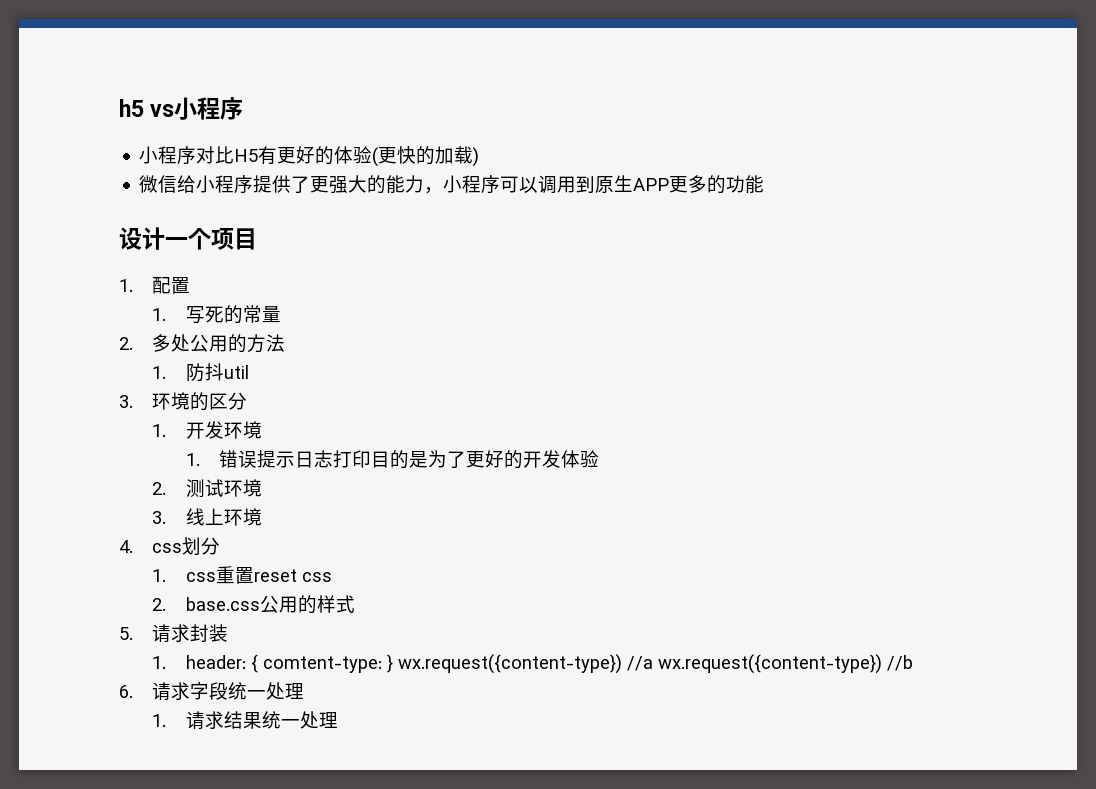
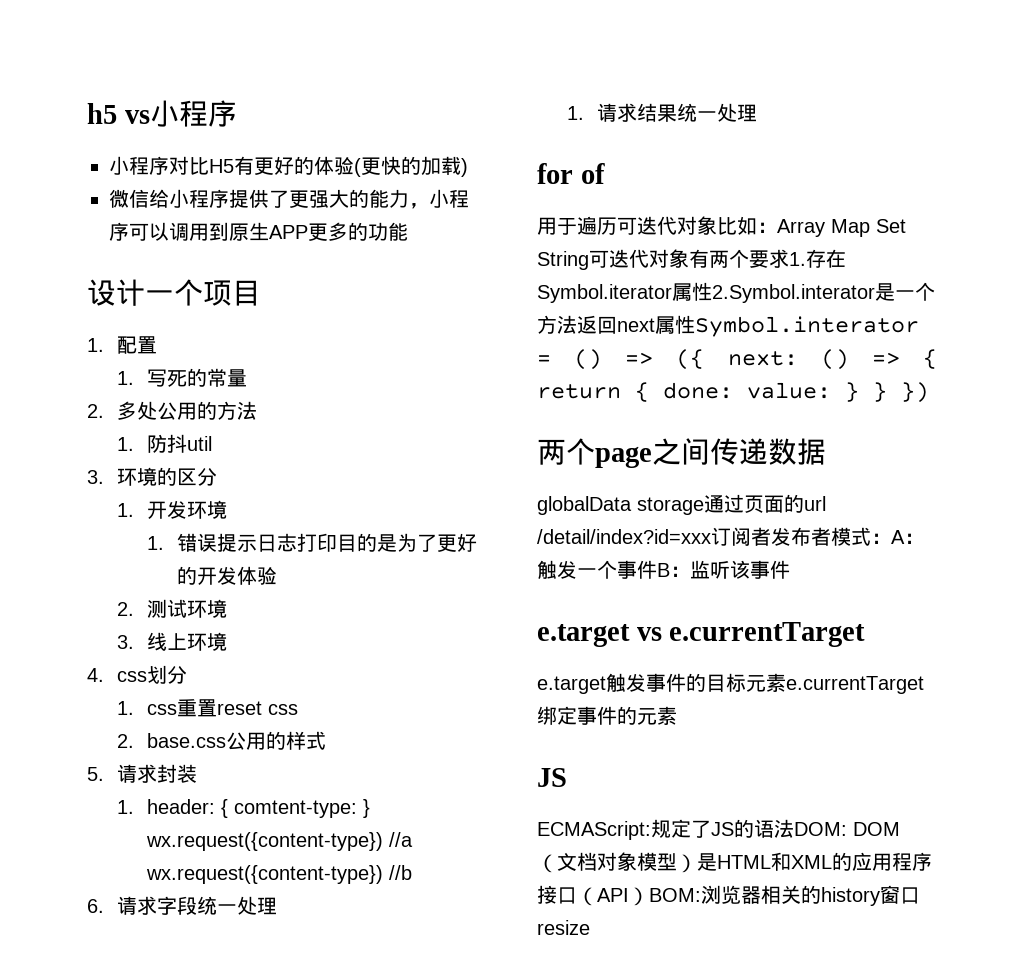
(338, 720) none -> [537,163,605,184] [537,216,906,237] [537,249,846,270] [537,282,935,303] [537,315,919,337] [537,349,937,370] [537,382,929,403] [537,438,826,468] [537,494,826,515] [537,527,924,546] [537,560,790,579] [537,622,866,647] [537,673,924,694] [537,706,677,725] [537,768,567,787] [537,819,900,840] [537,852,932,873] [537,885,920,906] [537,920,590,935] // for of // 用于遍历可迭代对象比如：Array Map Set String可迭代对象有两个要求1.存在Symbol.iterator属性2.Symbol.interator是一个方法返回next属性Symbol.interator = () => ({ next: () => { return { done: value: } } }) // 两个page之间传递数据 // globalData storage通过页面的url /detail/index?id=xxx订阅者发布者模式：A：触发一个事件B：监听该事件 // e.target vs e.currentTarget // e.target触发事件的目标元素e.currentTarget绑定事件的元素 // JS // ECMAScript:规定了JS的语法DOM: DOM（文档对象模型）是HTML和XML的应用程序接口（API）BOM:浏览器相关的history窗口resize

